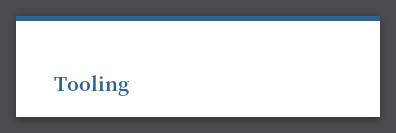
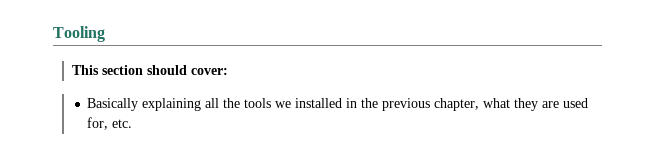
(129, 85) none -> [71,65,228,75] [87,98,589,111] [87,117,133,130] // This section should cover: // Basically explaining all the tools we installed in the previous chapter, what they are used for, etc.

